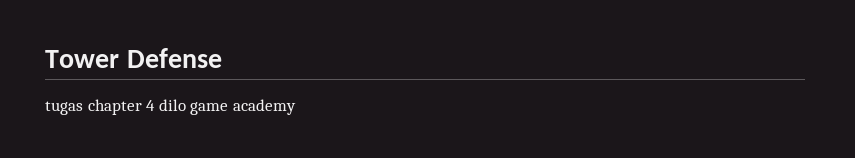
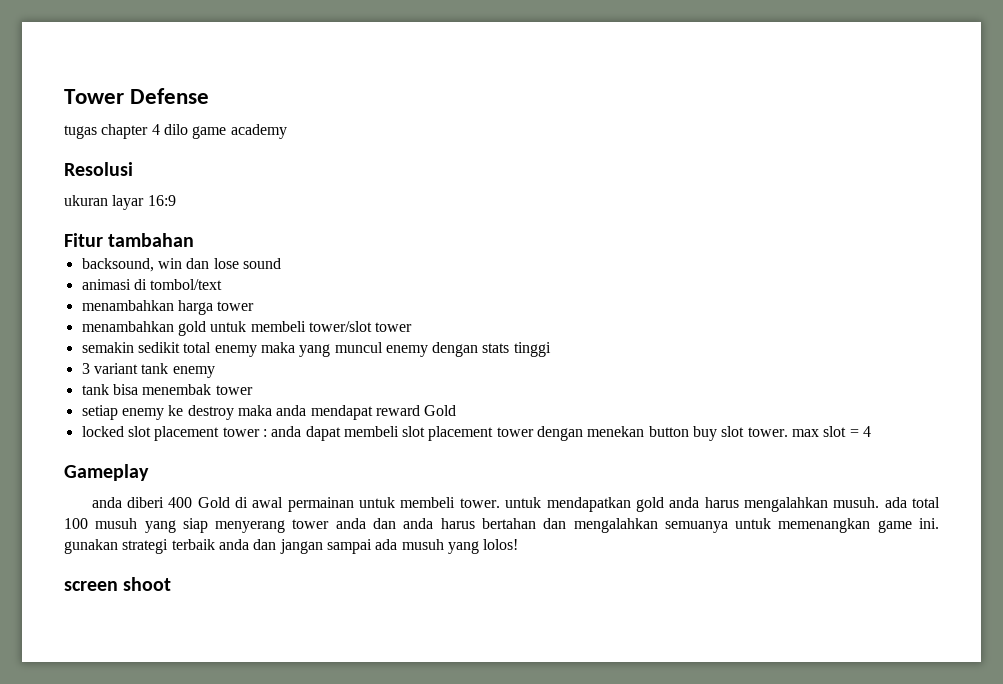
(296, 107) none -> [64,162,133,176] [64,195,176,210] [64,233,195,247] [81,258,281,272] [81,279,223,290] [81,300,255,315] [81,321,413,336] [81,342,551,357] [81,363,215,378] [81,384,253,395] [81,405,457,420] [81,426,872,441] [64,464,149,481] [91,497,940,512] [64,518,939,533] [64,539,519,554] [64,577,172,591] // Resolusi // ukuran layar 16:9 // Fitur tambahan // backsound, win dan lose sound // animasi di tombol/text // menambahkan harga tower // menambahkan gold untuk membeli tower/slot tower // semakin sedikit total enemy maka yang muncul enemy dengan stats tinggi // 3 variant tank enemy // tank bisa menembak tower // setiap enemy ke destroy maka anda mendapat reward Gold // locked slot placement tower : anda dapat membeli slot placement tower dengan menekan button buy slot tower. max slot = 4 // Gameplay // anda diberi 400 Gold di awal permainan untuk membeli tower. untuk mendapatkan gold anda harus mengalahkan musuh. ada total 100 musuh yang siap menyerang tower anda dan anda harus bertahan dan mengalahkan semuanya untuk memenangkan game ini. gunakan strategi terbaik anda dan jangan sampai ada musuh yang lolos! // screen shoot

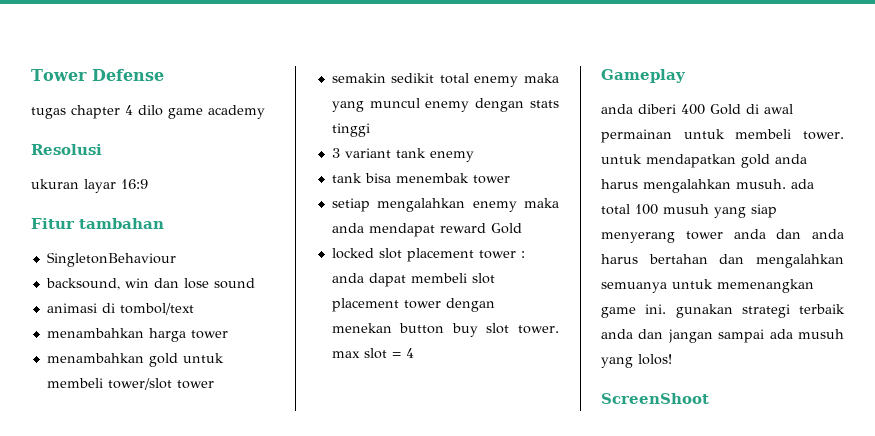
(195, 240) none -> [46,252,176,267] // SingletonBehaviour
[121,405,234,420] enemy ke destroy -> [377,198,517,212] mengalahkan enemy
[64,577,172,591] screen shoot -> [601,393,709,404] ScreenShoot

